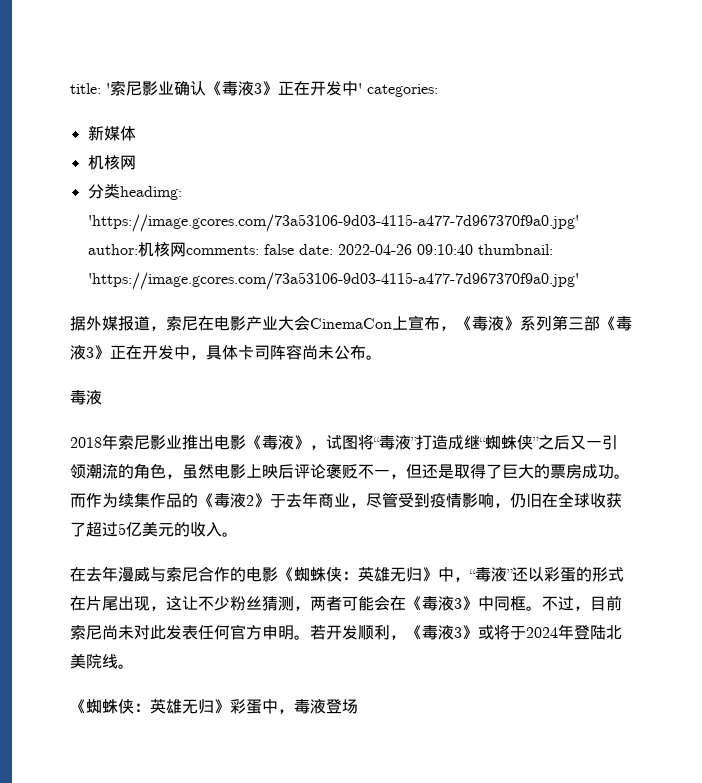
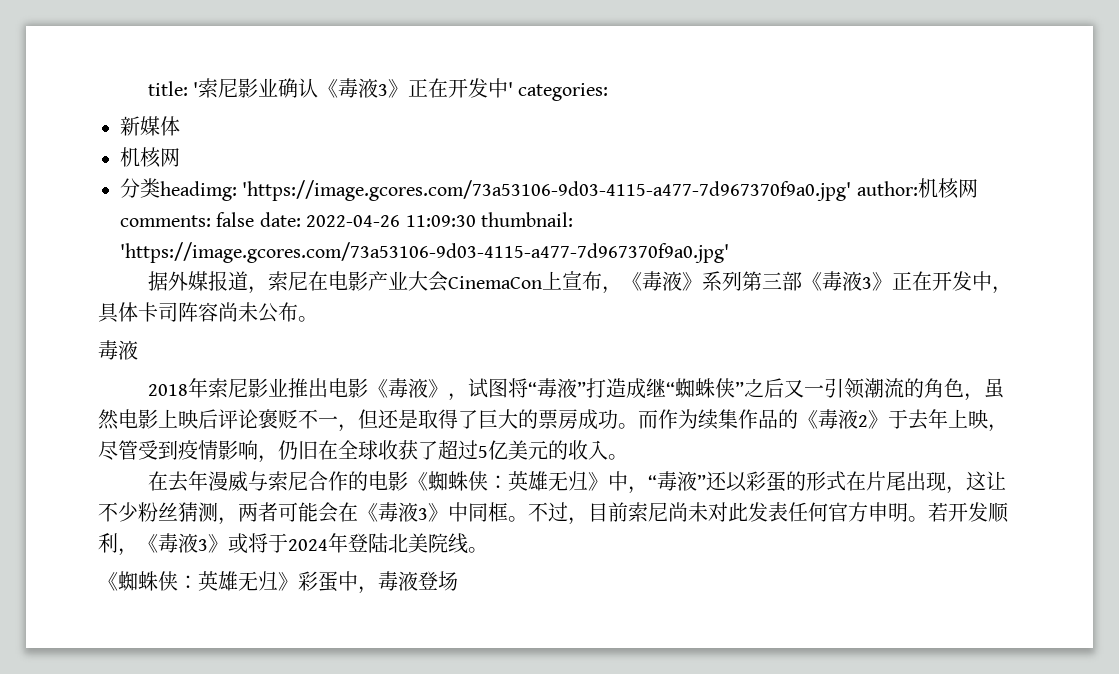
[416,244,473,255] 09:10:40 -> [405,215,476,227] 11:09:30
[318,493,350,508] 商业 -> [948,409,988,429] 上映

